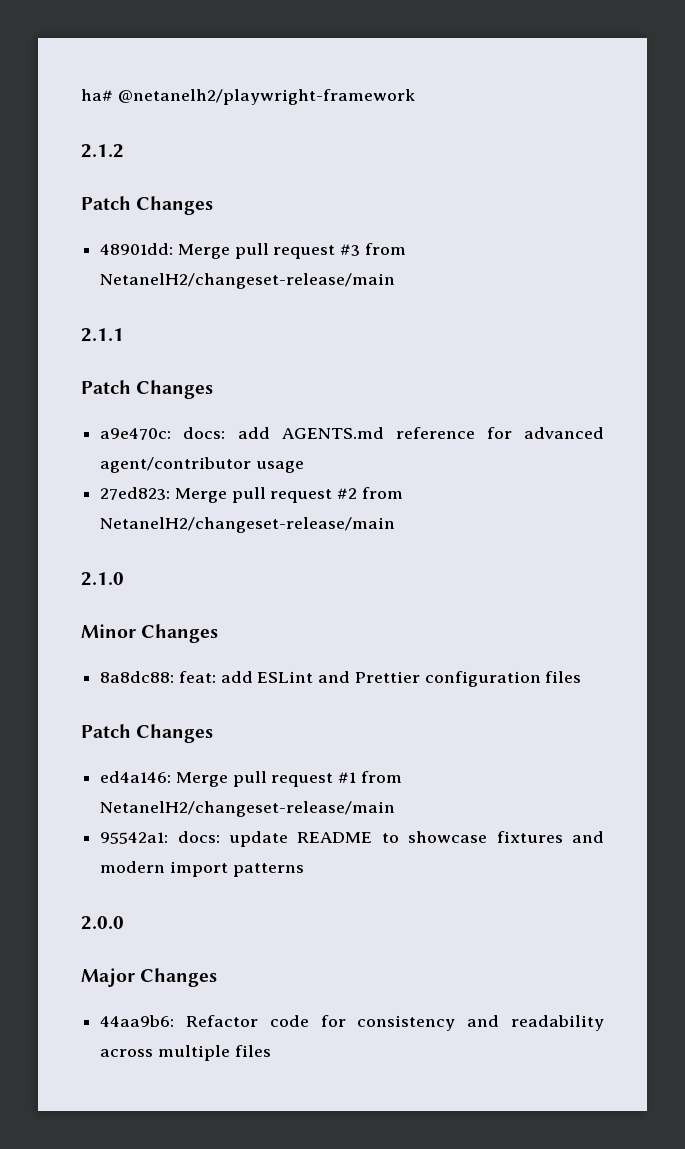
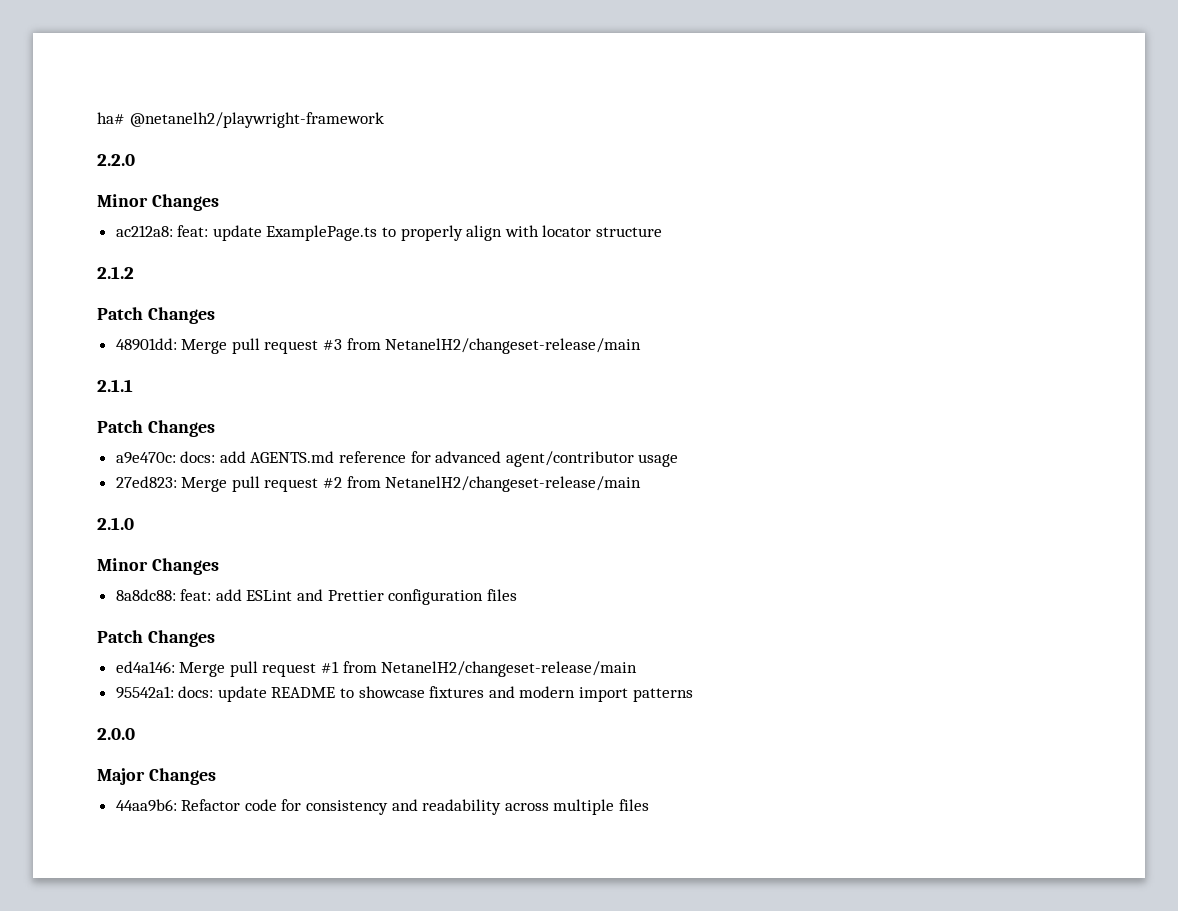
(415, 97) none -> [97,154,135,166] [97,194,219,211] [115,225,663,241] // 2.2.0 // Minor Changes // ac212a8: feat: update ExamplePage.ts to properly align with locator structure

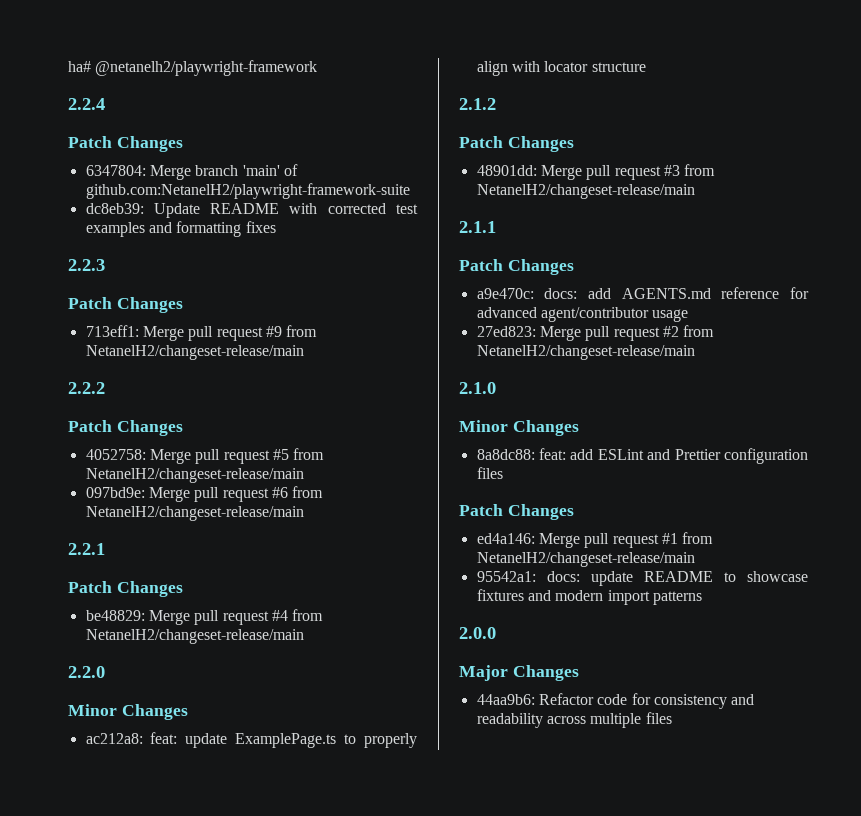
(384, 120) none -> [68,98,105,110] [68,136,183,152] [85,164,298,180] [85,183,410,199] [85,203,418,218] [85,221,276,237] [68,259,105,271] [68,297,183,313] [85,325,318,341] [85,345,304,360] [68,382,105,394] [68,420,183,436] [85,448,325,464] [85,468,304,483] [85,486,324,502] [85,506,304,521] [68,543,105,555] [68,581,183,597] [85,609,324,625] [85,629,304,644] // 2.2.4 // Patch Changes // 6347804: Merge branch 'main' of github.com:NetanelH2/playwright-framework-suite // dc8eb39: Update README with corrected test examples and formatting fixes // 2.2.3 // Patch Changes // 713eff1: Merge pull request #9 from NetanelH2/changeset-release/main // 2.2.2 // Patch Changes // 4052758: Merge pull request #5 from NetanelH2/changeset-release/main // 097bd9e: Merge pull request #6 from NetanelH2/changeset-release/main // 2.2.1 // Patch Changes // be48829: Merge pull request #4 from NetanelH2/changeset-release/main

